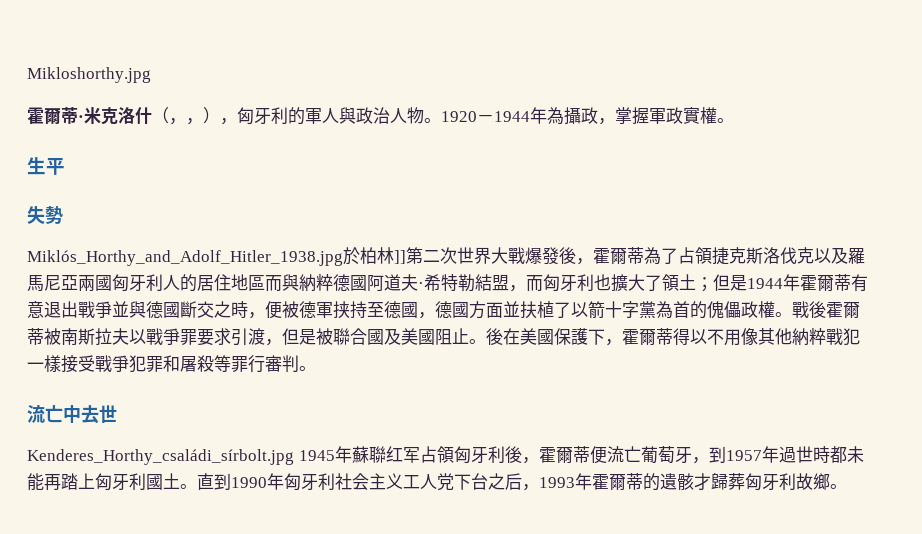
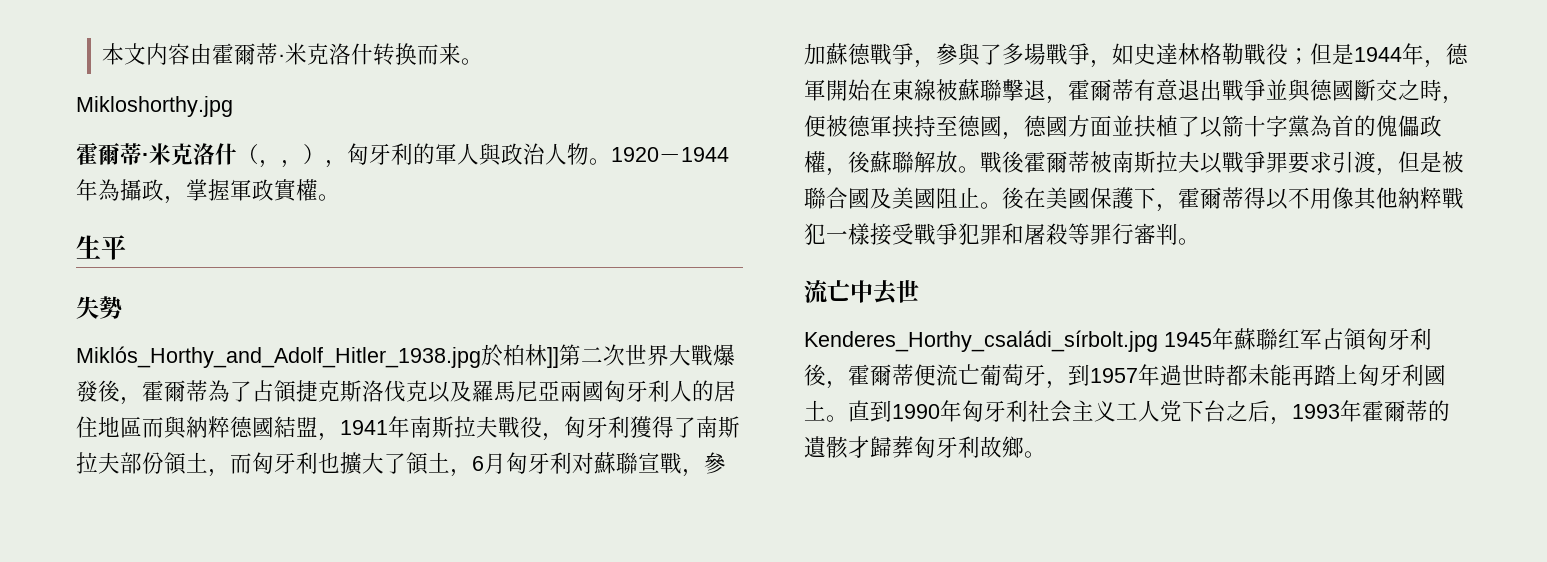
(27, 75) none -> [102,43,484,66] 本文内容由霍爾蒂·米克洛什转换而来。 //
[367,274,509,292] 阿道夫·希特勒結盟 -> [274,416,740,441] [76,452,208,475] 結盟，1941年南斯拉夫戰役，匈牙利獲得了南斯拉夫部份領土
[696,274,800,292] ；但是1944年 -> [450,452,726,477] [804,43,1469,68] [804,79,1068,104] ，6月匈牙利对蘇聯宣戰，參加蘇德戰爭，參與了多場戰爭，如史達林格勒戰役；但是1944年，德軍開始在東線被蘇聯擊退，
(775, 309) none -> [826,151,958,176] ，後蘇聯解放

